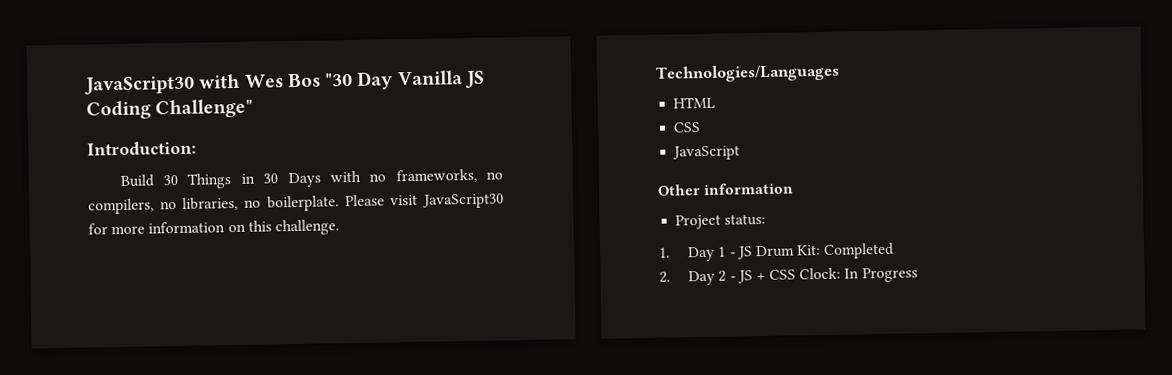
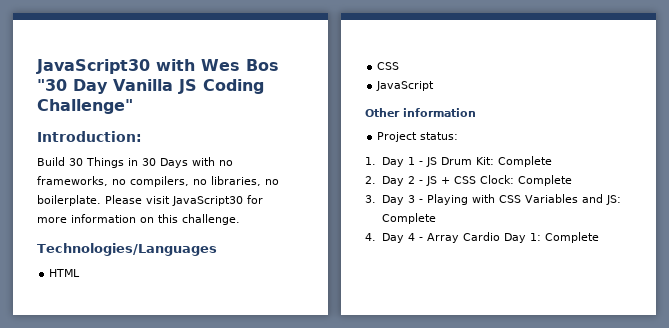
[824,242,895,259] Completed -> [497,156,552,167] Complete
[844,267,918,283] In Progress -> [517,175,572,186] [365,194,621,205] [381,213,436,224] [365,232,599,243] Complete // 3. Day 3 - Playing with CSS Variables and JS: Complete // 4. Day 4 - Array Cardio Day 1: Complete

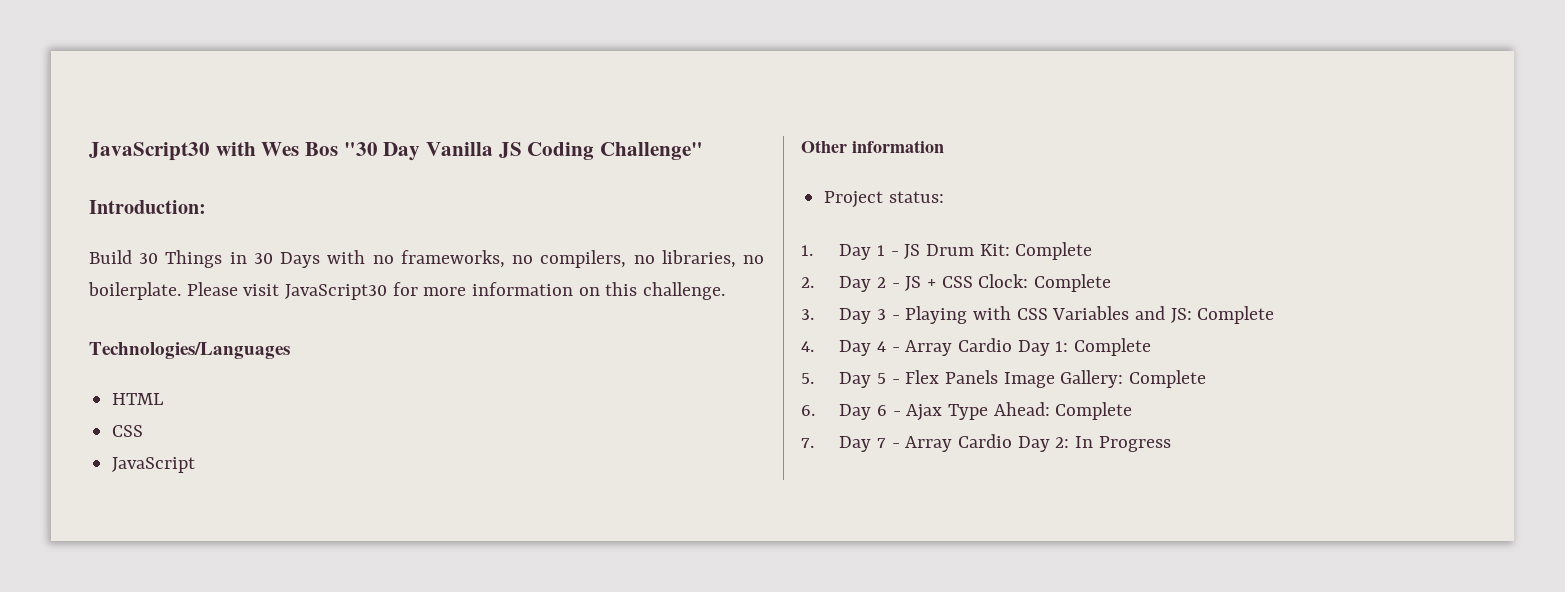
(599, 237) none -> [801,370,1206,388] [801,402,1133,421] [801,434,1171,452] // 5. Day 5 - Flex Panels Image Gallery: Complete // 6. Day 6 - Ajax Type Ahead: Complete // 7. Day 7 - Array Cardio Day 2: In Progress

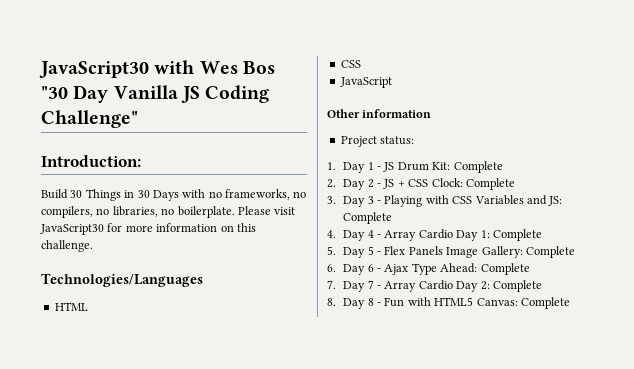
[1074,436,1171,452] In Progress -> [492,280,542,292] [327,297,570,309] Complete // 8. Day 8 - Fun with HTML5 Canvas: Complete

